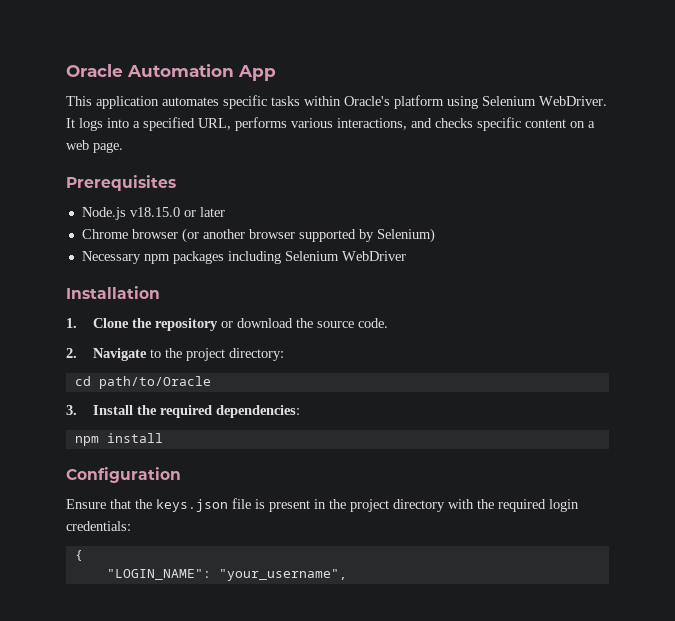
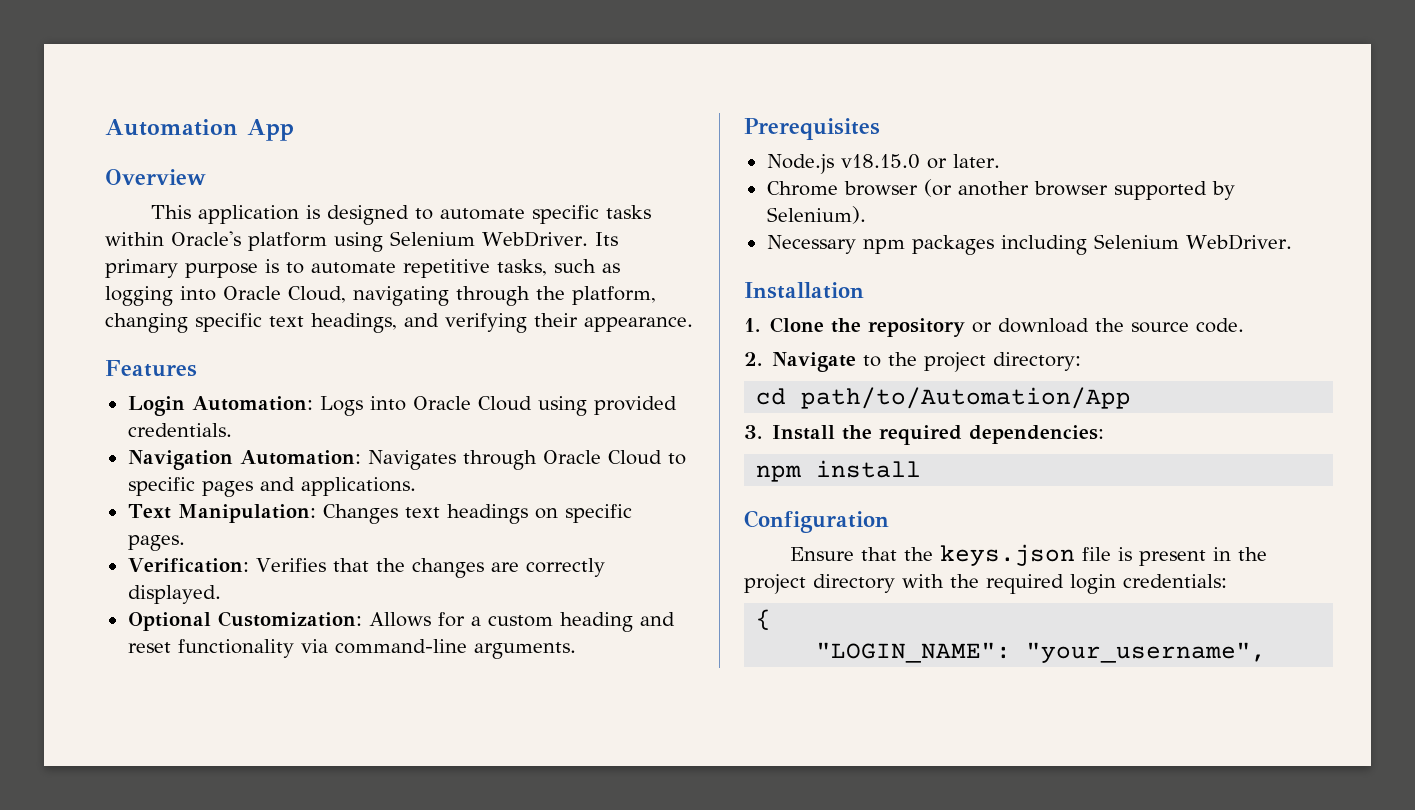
[66,64,123,77] Oracle -> (105, 127) none
(276, 73) none -> [105,169,206,185] // Overview
[162,97,219,106] automates -> [305,205,525,225] is designed to automate
[66,117,595,131] [66,140,123,153] It logs into a specified URL, performs various interactions, and checks specific content on a web page. -> [594,232,618,246] [105,259,620,278] [105,286,656,306] [105,313,693,333] [105,360,197,377] [127,396,677,416] [127,423,232,437] [127,450,686,470] [127,477,416,497] [127,504,632,524] [127,535,185,551] [127,558,605,578] [127,585,221,604] [127,611,675,632] [127,639,576,659] Its primary purpose is to automate repetitive tasks, such as logging into Oracle Cloud, navigating through the platform, changing specific text headings, and verifying their appearance. // Features // Login Automation: Logs into Oracle Cloud using provided credentials. // Navigation Automation: Navigates through Oracle Cloud to specific pages and applications. // Text Manipulation: Changes text headings on specific pages. // Verification: Verifies that the changes are correctly displayed. // Optional Customization: Allows for a custom heading and reset functionality via command-line arguments.
[199,207,225,217] later -> [952,154,1000,168] later.
[376,228,435,243] Selenium) -> [766,206,866,224] Selenium).
[341,251,406,261] WebDriver -> [1185,234,1292,250] WebDriver.
[98,376,211,389] path/to/Oracle -> [801,387,1132,409] path/to/Automation/App

